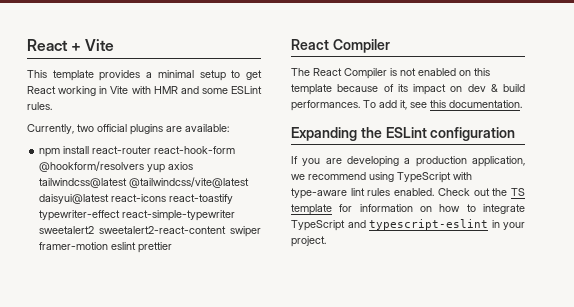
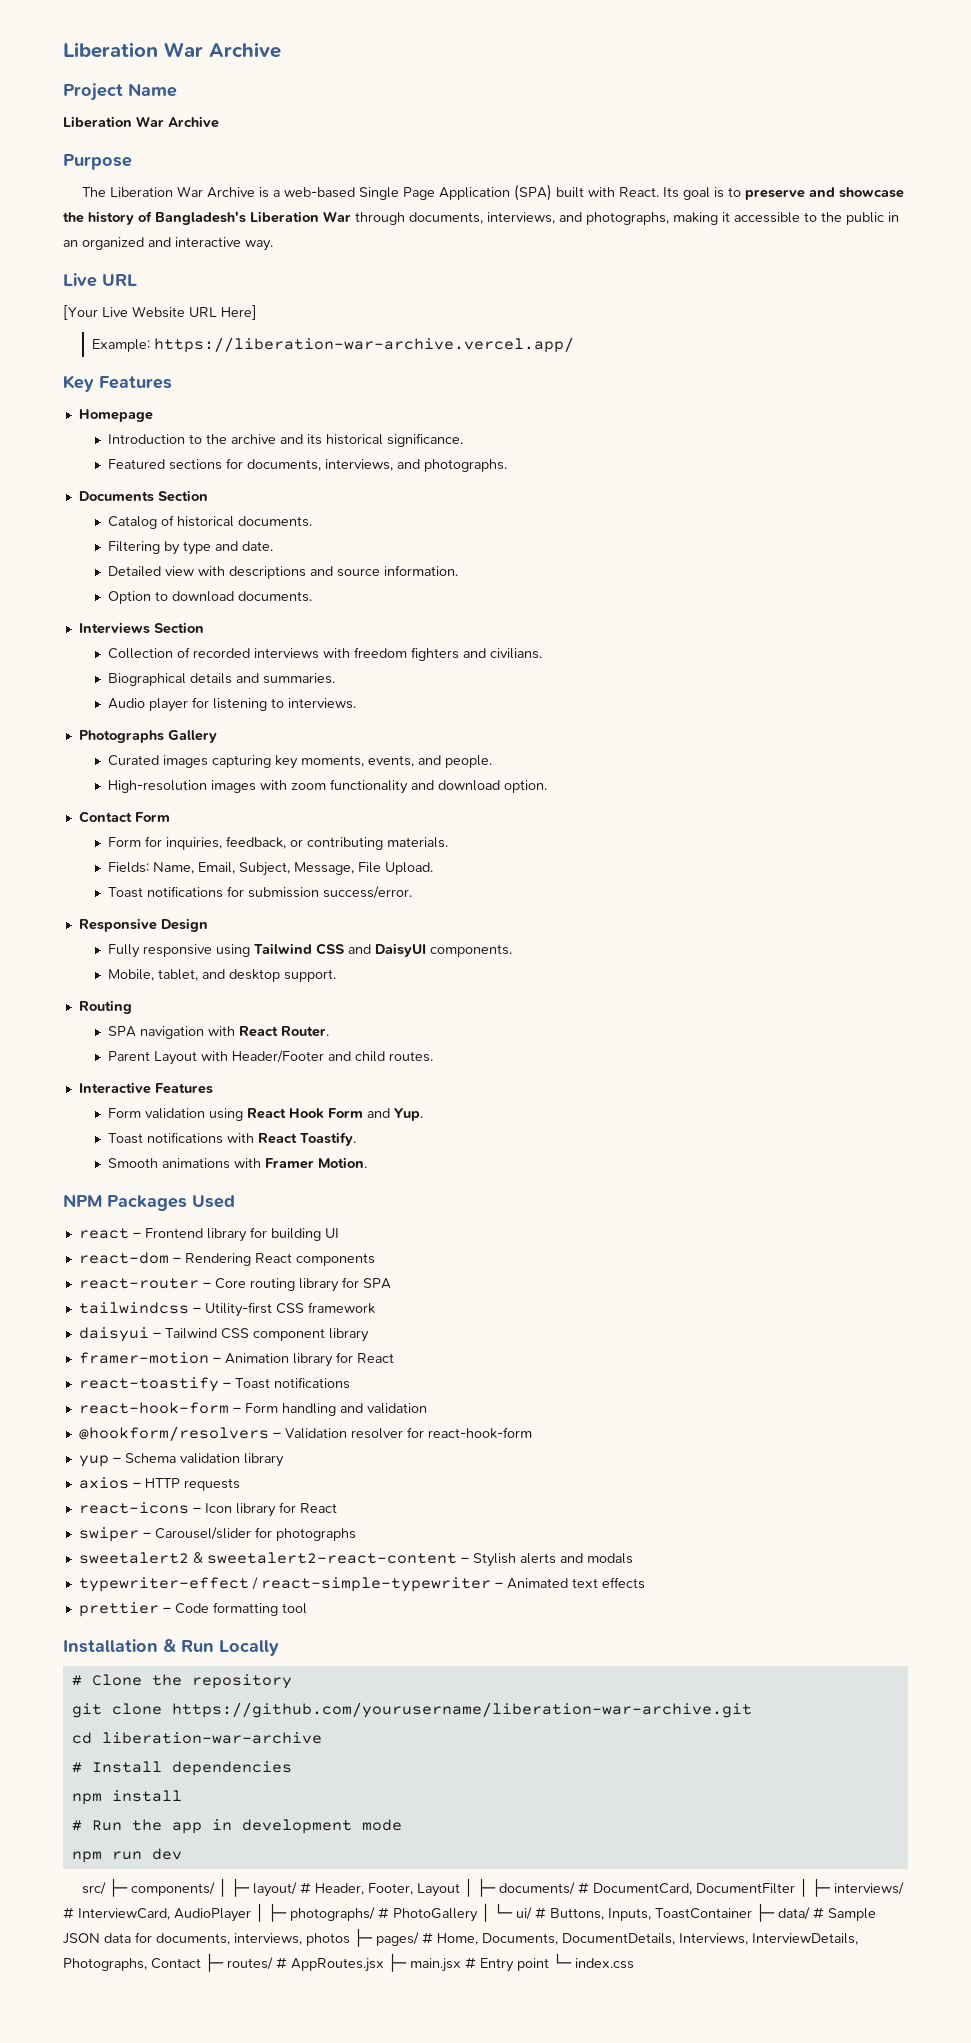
[27,39,115,51] [27,70,262,81] [27,86,262,96] [27,102,52,110] [27,124,229,135] [39,146,236,157] [39,161,194,173] [39,177,250,188] [39,194,234,204] [39,210,236,221] [39,226,261,237] [39,242,173,253] [291,39,390,53] [291,68,490,79] [291,84,525,95] [291,100,522,111] [291,127,516,141] [291,156,525,167] [291,172,472,183] [291,188,525,199] [291,204,525,215] [291,219,525,231] [291,236,326,247] React + Vite // This template provides a minimal setup to get React working in Vite with HMR and some ESLint rules. // Currently, two official plugins are available: // npm install react-router react-hook-form @hookform/resolvers yup axios tailwindcss@latest @tailwindcss/vite@latest daisyui@latest react-icons react-toastify typewriter-effect react-simple-typewriter sweetalert2 sweetalert2-react-content swiper framer-motion eslint prettier // React Compiler // The React Compiler is not enabled on this template because of its impact on dev & build performances. To add it, see this documentation. // Expanding the ESLint configuration // If you are developing a production application, we recommend using TypeScript with type-aware lint rules enabled. Check out the TS template for information on how to integrate TypeScript and typescript-eslint in your project. -> [63,42,281,58] [63,83,177,101] [63,116,219,128] [63,154,132,170] [81,184,904,201] [63,211,899,225] [63,237,273,251] [63,273,137,287] [63,305,257,320] [91,337,574,353] [63,375,172,392] [78,409,153,422] [107,433,463,447] [107,458,507,472] [78,490,208,502] [107,515,312,529] [107,541,273,555] [107,565,458,579] [107,591,312,604] [78,622,204,634] [107,647,542,661] [107,673,335,686] [107,697,356,712] [78,730,217,743] [107,755,492,769] [107,779,547,794] [78,811,170,823] [107,836,448,850] [107,862,433,876] [107,886,412,899] [78,918,208,932] [107,943,512,958] [107,969,336,982] [78,1000,132,1014] [107,1026,329,1039] [107,1050,433,1065] [78,1082,213,1094] [107,1108,423,1121] [107,1132,356,1146] [107,1157,367,1169] [63,1194,235,1211] [78,1227,339,1242] [78,1252,375,1266] [78,1277,391,1292] [78,1302,375,1317] [78,1327,369,1342] [78,1352,394,1367] [78,1377,350,1392] [78,1402,427,1416] [78,1426,532,1441] [78,1453,284,1467] [78,1477,240,1491] [78,1502,337,1517] [78,1527,356,1542] [78,1552,633,1567] [78,1577,645,1592] [78,1602,307,1617] [63,1639,279,1656] [71,1674,292,1689] [71,1702,752,1718] [71,1732,322,1744] [71,1761,292,1776] [71,1790,182,1805] [71,1819,402,1834] [71,1848,182,1863] [81,1878,904,1897] [63,1903,876,1922] [63,1928,858,1947] [63,1953,634,1972] Liberation War Archive // Project Name // Liberation War Archive // Purpose // The Liberation War Archive is a web-based Single Page Application (SPA) built with React. Its goal is to preserve and showcase the history of Bangladesh's Liberation War through documents, interviews, and photographs, making it accessible to the public in an organized and interactive way. // Live URL // [Your Live Website URL Here] // Example: https://liberation-war-archive.vercel.app/ // Key Features // Homepage // Introduction to the archive and its historical significance. // Featured sections for documents, interviews, and photographs. // Documents Section // Catalog of historical documents. // Filtering by type and date. // Detailed view with descriptions and source information. // Option to download documents. // Interviews Section // Collection of recorded interviews with freedom fighters and civilians. // Biographical details and summaries. // Audio player for listening to interviews. // Photographs Gallery // Curated images capturing key moments, events, and people. // High-resolution images with zoom functionality and download option. // Contact Form // Form for inquiries, feedback, or contributing materials. // Fields: Name, Email, Subject, Message, File Upload. // Toast notifications for submission success/error. // Responsive Design // Fully responsive using Tailwind CSS and DaisyUI components. // Mobile, tablet, and desktop support. // Routing // SPA navigation with React Router. // Parent Layout with Header/Footer and child routes. // Interactive Features // Form validation using React Hook Form and Yup. // Toast notifications with React Toastify. // Smooth animations with Framer Motion. // NPM Packages Used // react – Frontend library for building UI // react-dom – Rendering React components // react-router – Core routing library for SPA // tailwindcss – Utility-first CSS framework // daisyui – Tailwind CSS component library // framer-motion – Animation library for React // react-toastify – Toast notifications // react-hook-form – Form handling and validation // @hookform/resolvers – Validation resolver for react-hook-form // yup – Schema validation library // axios – HTTP requests // react-icons – Icon library for React // swiper – Carousel/slider for photographs // sweetalert2 & sweetalert2-react-content – Stylish alerts and modals // typewriter-effect / react-simple-typewriter – Animated text effects // prettier – Code formatting tool // Installation & Run Locally // # Clone the repository // git clone https://github.com/yourusername/liberation-war-archive.git // cd liberation-war-archive // # Install dependencies // npm install // # Run the app in development mode // npm run dev // src/ ├─ components/ │ ├─ layout/ # Header, Footer, Layout │ ├─ documents/ # DocumentCard, DocumentFilter │ ├─ interviews/ # InterviewCard, AudioPlayer │ ├─ photographs/ # PhotoGallery │ └─ ui/ # Buttons, Inputs, ToastContainer ├─ data/ # Sample JSON data for documents, interviews, photos ├─ pages/ # Home, Documents, DocumentDetails, Interviews, InterviewDetails, Photographs, Contact ├─ routes/ # AppRoutes.jsx ├─ main.jsx # Entry point └─ index.css

